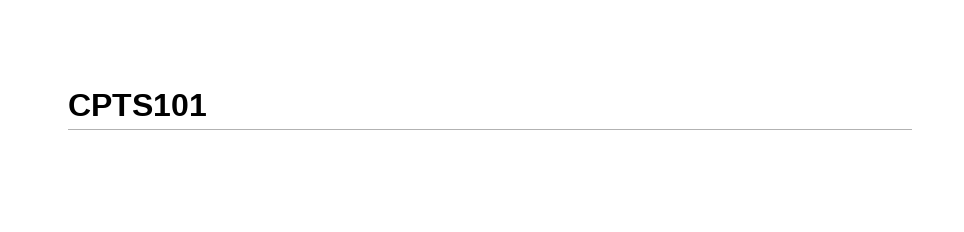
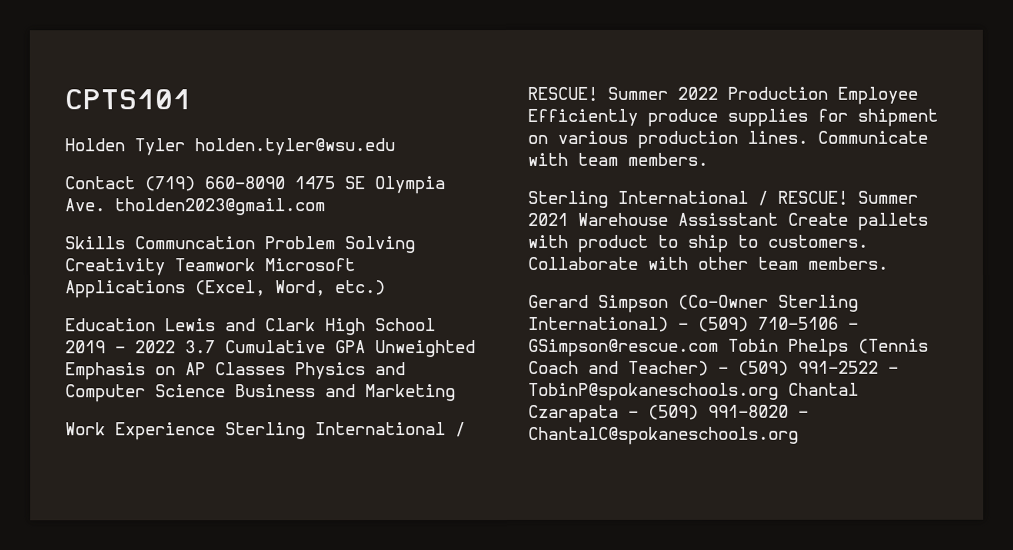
(207, 105) none -> [64,138,395,156] [64,176,445,195] [64,198,325,216] [64,236,415,254] [64,258,355,276] [65,280,386,299] [65,318,436,336] [65,340,476,358] [65,362,406,381] [65,384,456,403] [65,422,466,441] [527,86,918,105] [527,108,938,127] [527,130,928,149] [527,152,708,166] [527,190,918,208] [527,212,928,231] [527,234,868,253] [527,256,888,270] [528,294,859,313] [528,316,859,332] [528,338,929,357] [528,360,899,376] [528,382,859,401] [528,404,809,423] [528,426,799,445] // Holden Tyler holden.tyler@wsu.edu // Contact (719) 660-8090 1475 SE Olympia Ave. tholden2023@gmail.com // Skills Communcation Problem Solving Creativity Teamwork Microsoft Applications (Excel, Word, etc.) // Education Lewis and Clark High School 2019 - 2022 3.7 Cumulative GPA Unweighted Emphasis on AP Classes Physics and Computer Science Business and Marketing // Work Experience Sterling International / RESCUE! Summer 2022 Production Employee Efficiently produce supplies for shipment on various production lines. Communicate with team members. // Sterling International / RESCUE! Summer 2021 Warehouse Assisstant Create pallets with product to ship to customers. Collaborate with other team members. // Gerard Simpson (Co-Owner Sterling International) - (509) 710-5106 - GSimpson@rescue.com Tobin Phelps (Tennis Coach and Teacher) - (509) 991-2522 - TobinP@spokaneschools.org Chantal Czarapata - (509) 991-8020 - ChantalC@spokaneschools.org

